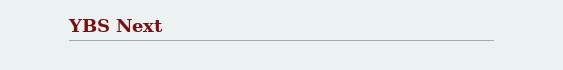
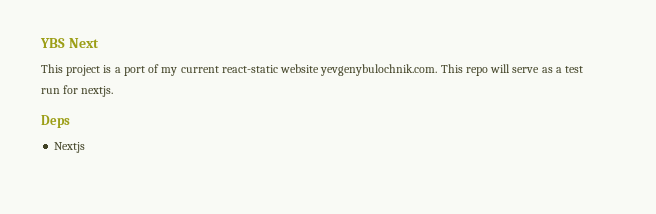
(163, 25) none -> [41,64,584,76] [41,85,114,97] [41,115,70,128] [54,142,86,153] // This project is a port of my current react-static website yevgenybulochnik.com. This repo will serve as a test run for nextjs. // Deps // Nextjs

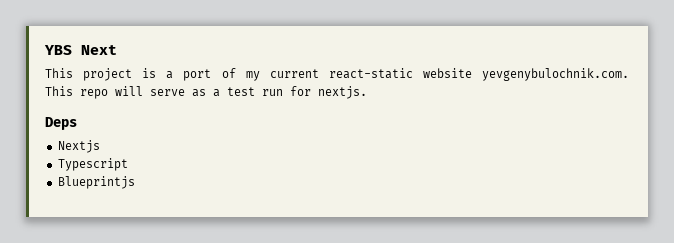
(86, 147) none -> [57,158,128,171] [57,176,135,189] // Typescript // Blueprintjs

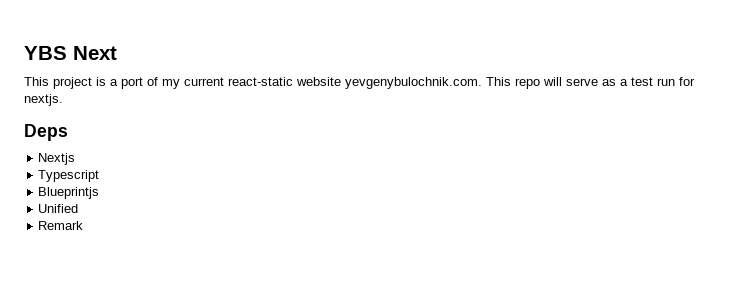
(135, 182) none -> [38,204,79,213] [38,221,84,230] // Unified // Remark

